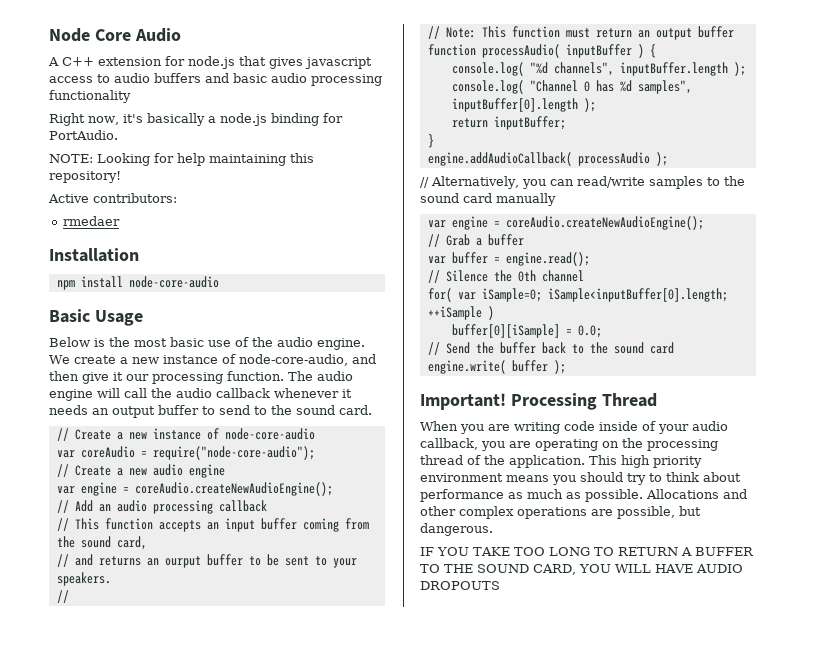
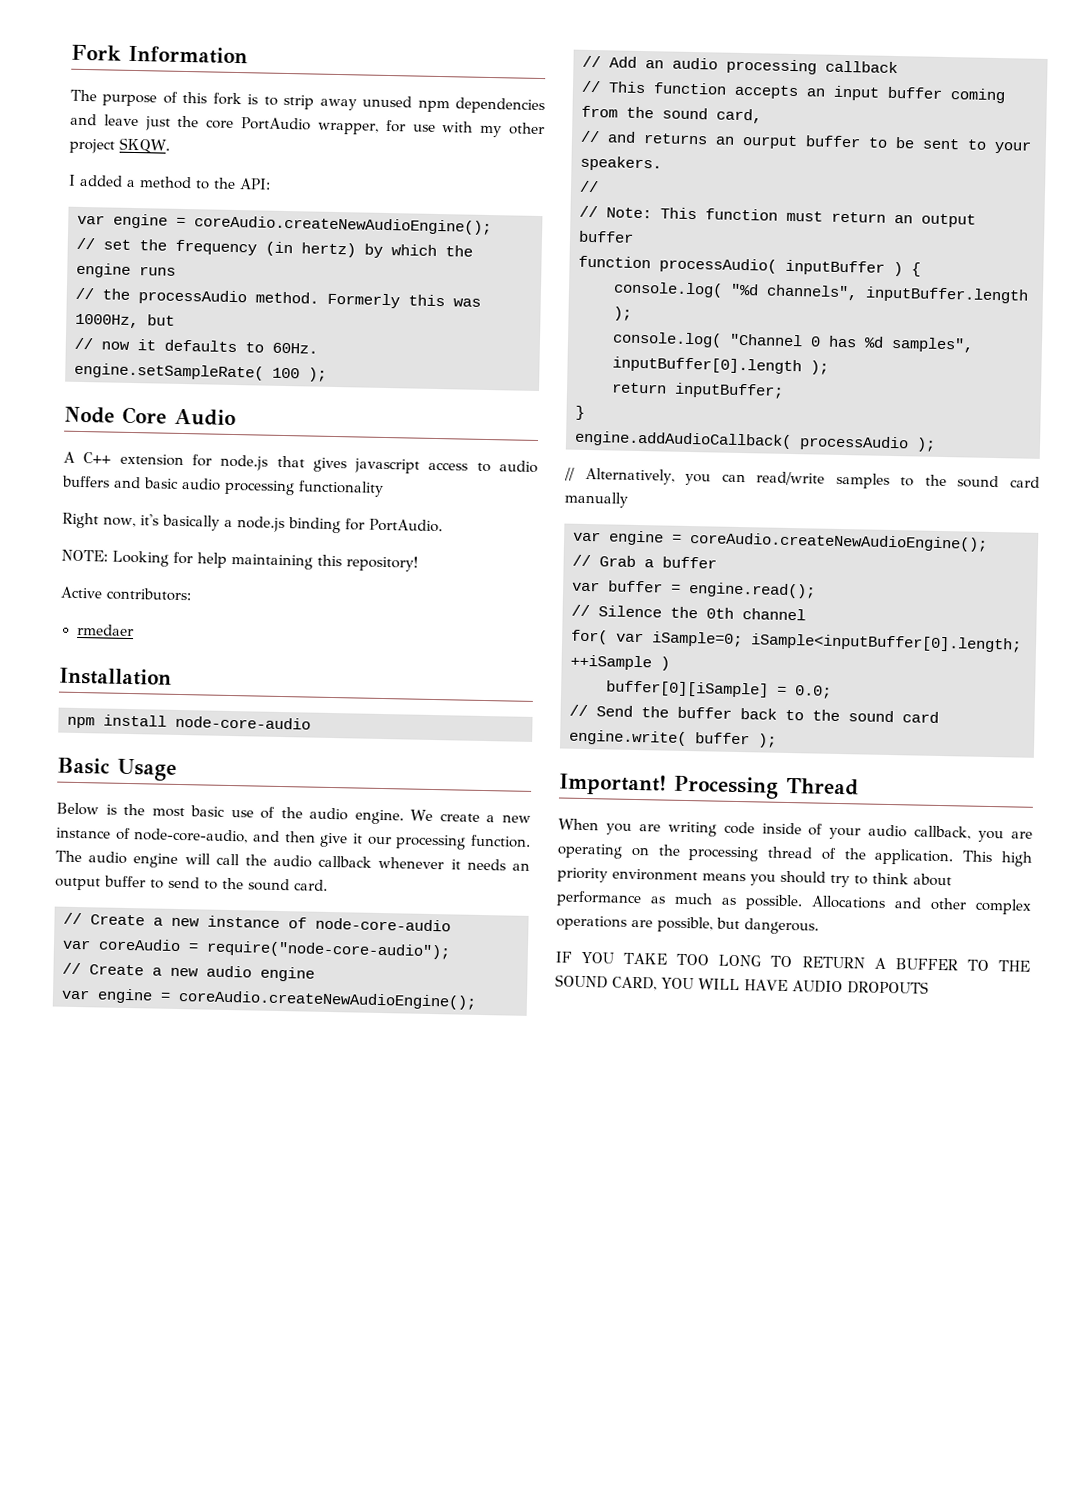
(49, 35) none -> [71,44,248,65] [70,89,545,115] [70,113,545,138] [69,137,170,154] [68,174,271,190] [77,213,492,236] [76,237,473,258] [76,262,176,278] [75,287,481,309] [75,313,175,329] [74,337,318,354] [74,362,327,382] Fork Information // The purpose of this fork is to strip away unused npm dependencies and leave just the core PortAudio wrapper, for use with my other project SKQW. // I added a method to the API: // var engine = coreAudio.createNewAudioEngine(); // // set the frequency (in hertz) by which the engine runs // // the processAudio method. Formerly this was 1000Hz, but // // now it defaults to 60Hz. // engine.setSampleRate( 100 ); //

